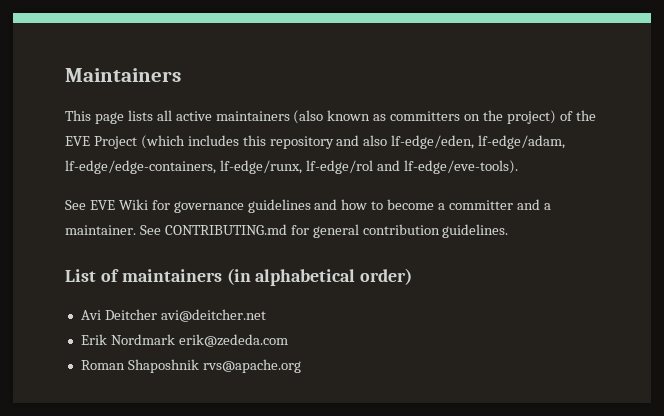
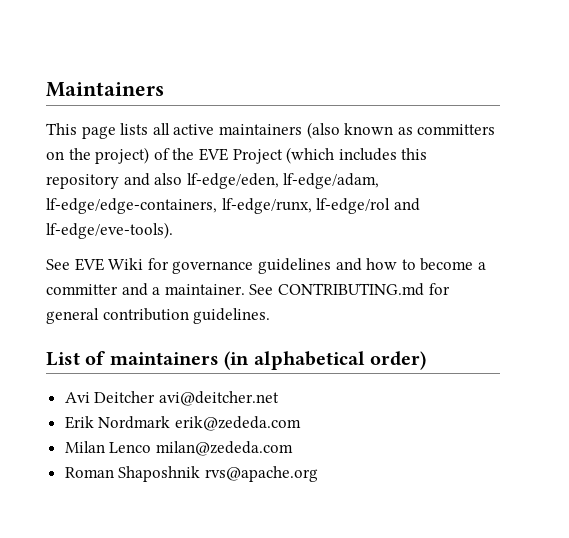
(288, 340) none -> [64,441,293,456] // Milan Lenco milan@zededa.com

